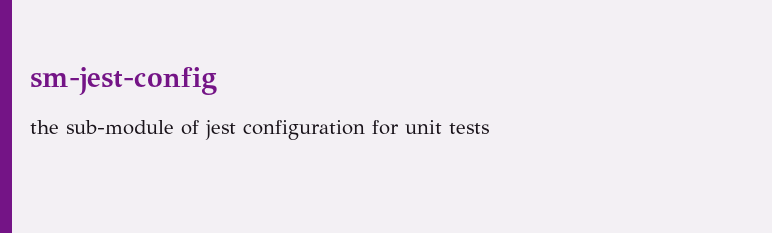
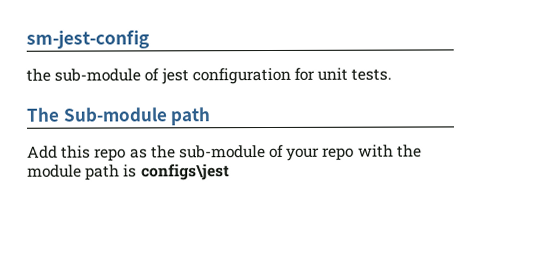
[449,123,489,134] tests -> [351,68,393,81] [26,107,211,126] [27,144,422,162] [27,164,230,181] tests. // The Sub-module path // Add this repo as the sub-module of your repo with the module path is configs\jest

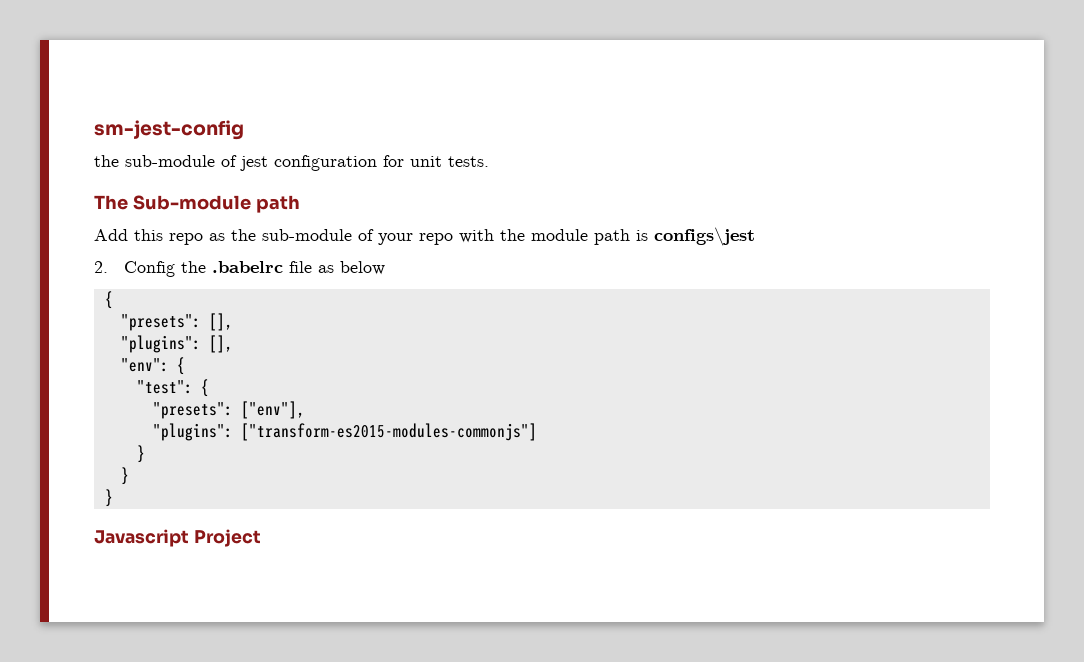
(230, 172) none -> [94,261,385,277] [104,291,113,309] [120,313,233,331] [120,335,233,353] [120,357,185,375] [136,379,209,397] [152,401,305,419] [152,423,537,441] [136,445,145,463] [120,467,129,485] [104,489,113,507] [94,529,261,547] // 2. Config the .babelrc file as below // { // "presets": [], // "plugins": [], // "env": { // "test": { // "presets": ["env"], // "plugins": ["transform-es2015-modules-commonjs"] // } // } // } // Javascript Project

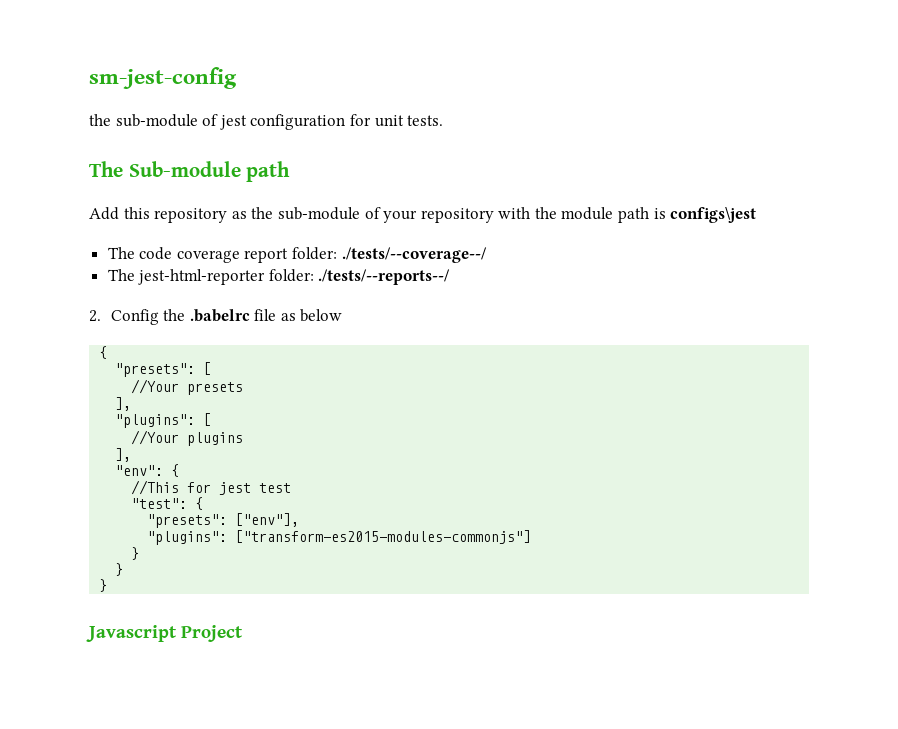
[169,233,203,245] repo -> [154,208,228,223] repository
[419,233,453,245] repo -> [420,208,494,223] repository
(755, 236) none -> [107,247,487,263] [107,269,451,285] // The code coverage report folder: ./tests/--coverage--/ // The jest-html-reporter folder: ./tests/--reports--/
[208,313,233,331] [120,335,233,353] [120,357,185,375] [], // "plugins": [], // "env": { -> [203,362,212,375] [131,379,244,395] [115,397,132,411] [115,413,212,428] [131,430,244,446] [115,448,132,462] [115,464,180,477] [131,480,292,495] [ // //Your presets // ], // "plugins": [ // //Your plugins // ], // "env": { // //This for jest test

